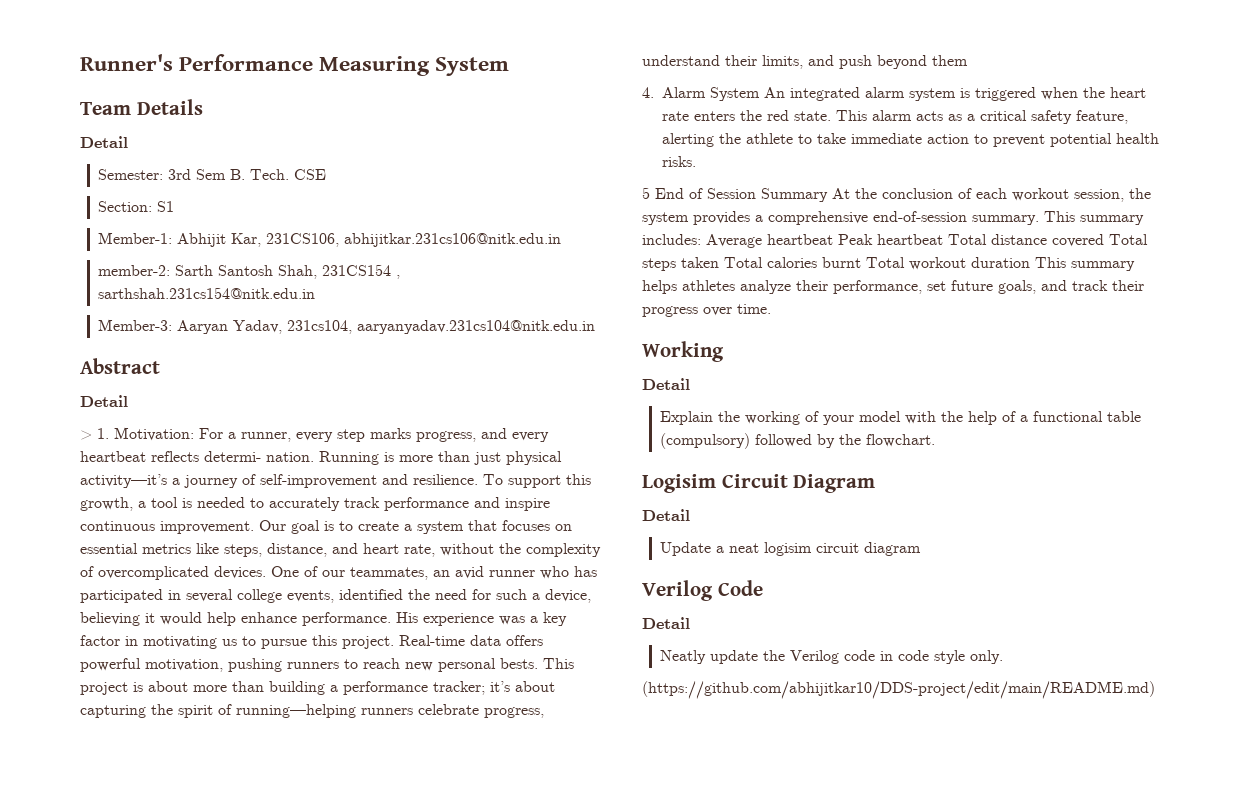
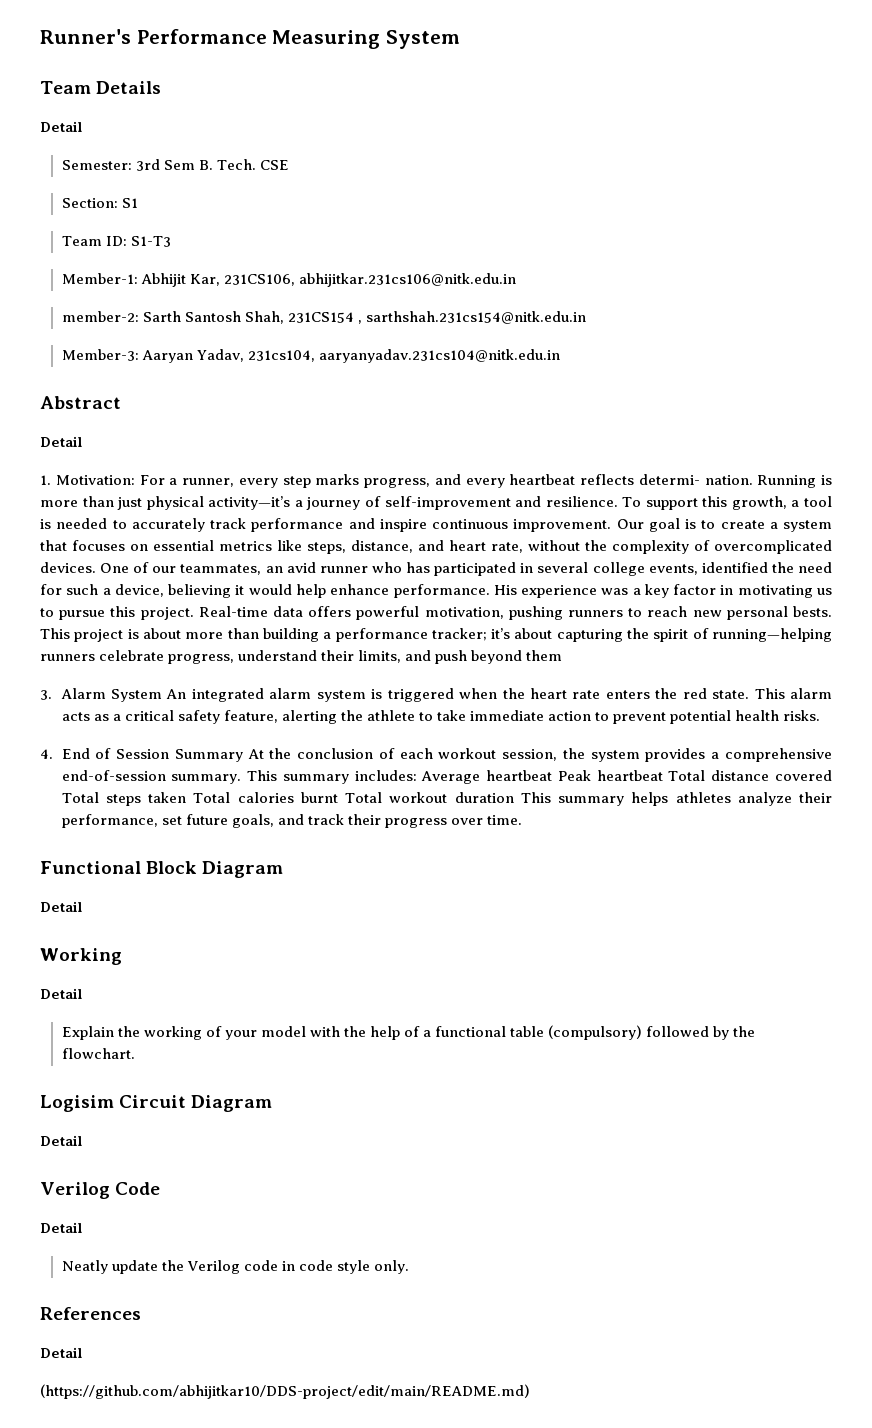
(175, 206) none -> [61,236,171,247] // Team ID: S1-T3
[80,430,92,440] > -> (82, 441) none
[642,87,654,98] 4. -> [40,690,52,700] 3.
[642,187,650,199] 5 -> [40,749,53,759] 4.
(771, 309) none -> [40,861,284,878] [40,901,82,912] // Functional Block Diagram // Detail
[660,542,922,556] // Update a neat logisim circuit diagram -> (82, 1140) none
(1004, 657) none -> [40,1307,141,1320] [40,1347,82,1358] // References // Detail

